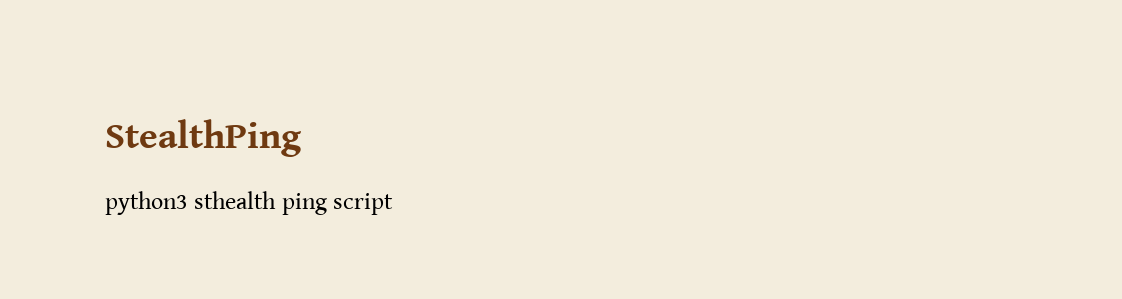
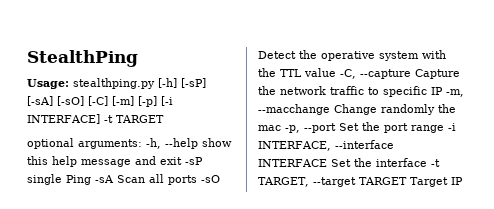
[105,191,394,215] python3 sthealth ping script -> [27,78,206,89] [27,96,173,107] [27,114,164,124] [27,138,232,149] [27,156,203,167] [27,174,220,185] [258,50,446,61] [258,68,460,79] [258,86,464,97] [258,104,456,115] [258,122,456,133] [258,140,394,151] [258,158,440,167] [258,177,463,187] Usage: stealthping.py [-h] [-sP] [-sA] [-sO] [-C] [-m] [-p] [-i INTERFACE] -t TARGET // optional arguments: -h, --help show this help message and exit -sP single Ping -sA Scan all ports -sO Detect the operative system with the TTL value -C, --capture Capture the network traffic to specific IP -m, --macchange Change randomly the mac -p, --port Set the port range -i INTERFACE, --interface INTERFACE Set the interface -t TARGET, --target TARGET Target IP

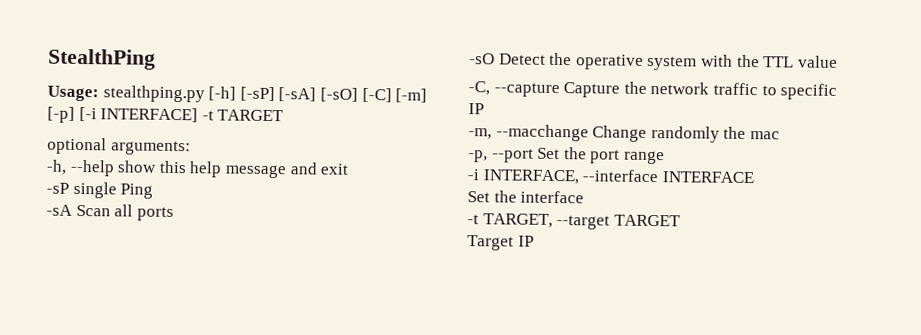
(142, 144) none -> (191, 148) //
(182, 161) none -> (350, 169) //
(91, 180) none -> (154, 191) //
(197, 180) none -> (174, 213) //
(336, 72) none -> (838, 61) //
(443, 91) none -> (484, 109) //
(281, 128) none -> (780, 135) //
(444, 129) none -> (665, 157) //
(327, 163) none -> (754, 177) //
(427, 162) none -> (585, 197) //
(407, 181) none -> (681, 220) //

